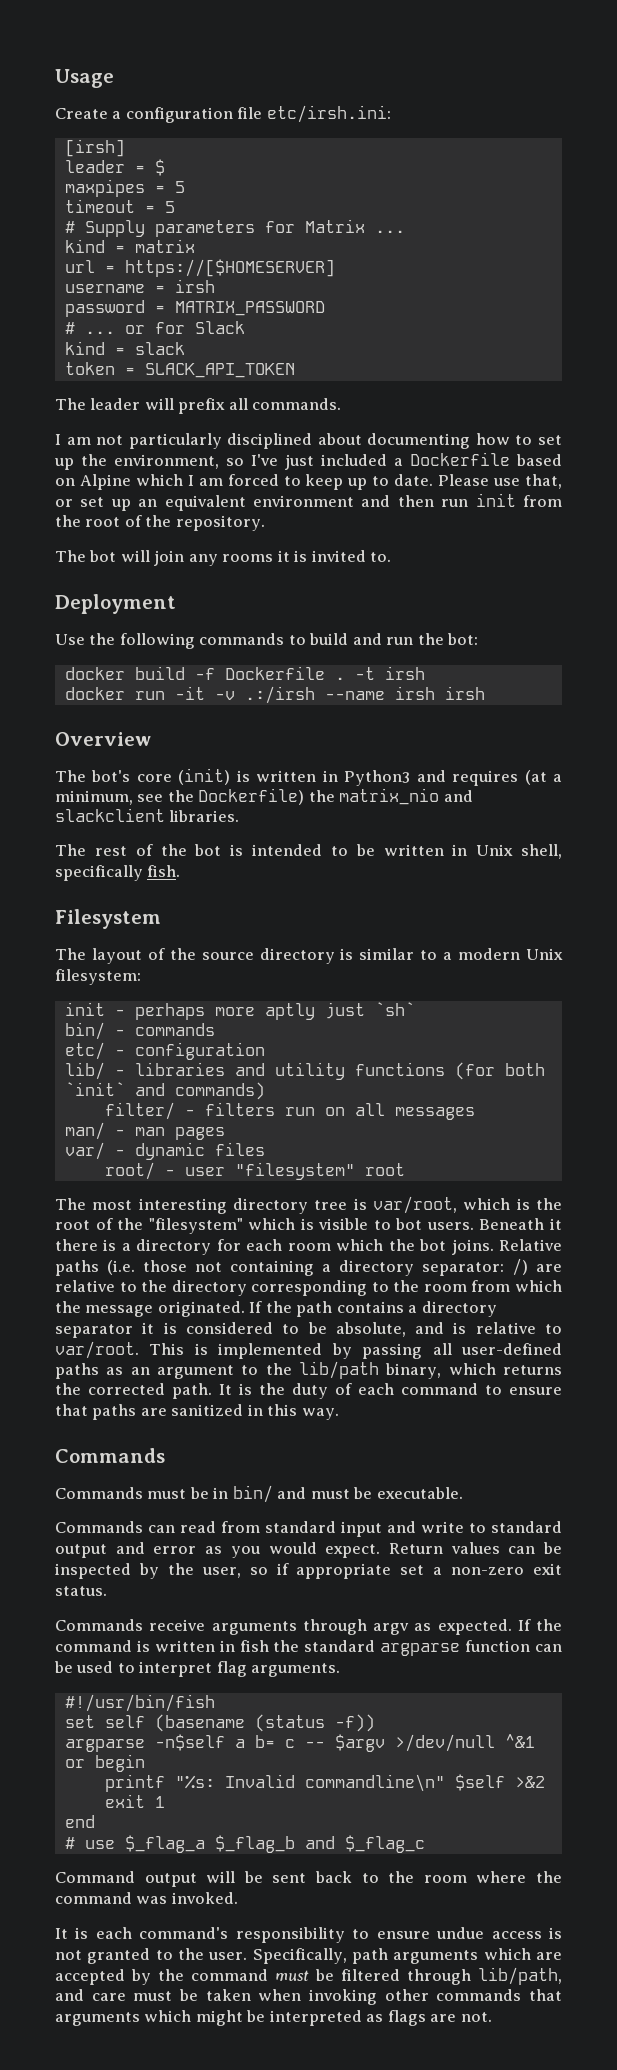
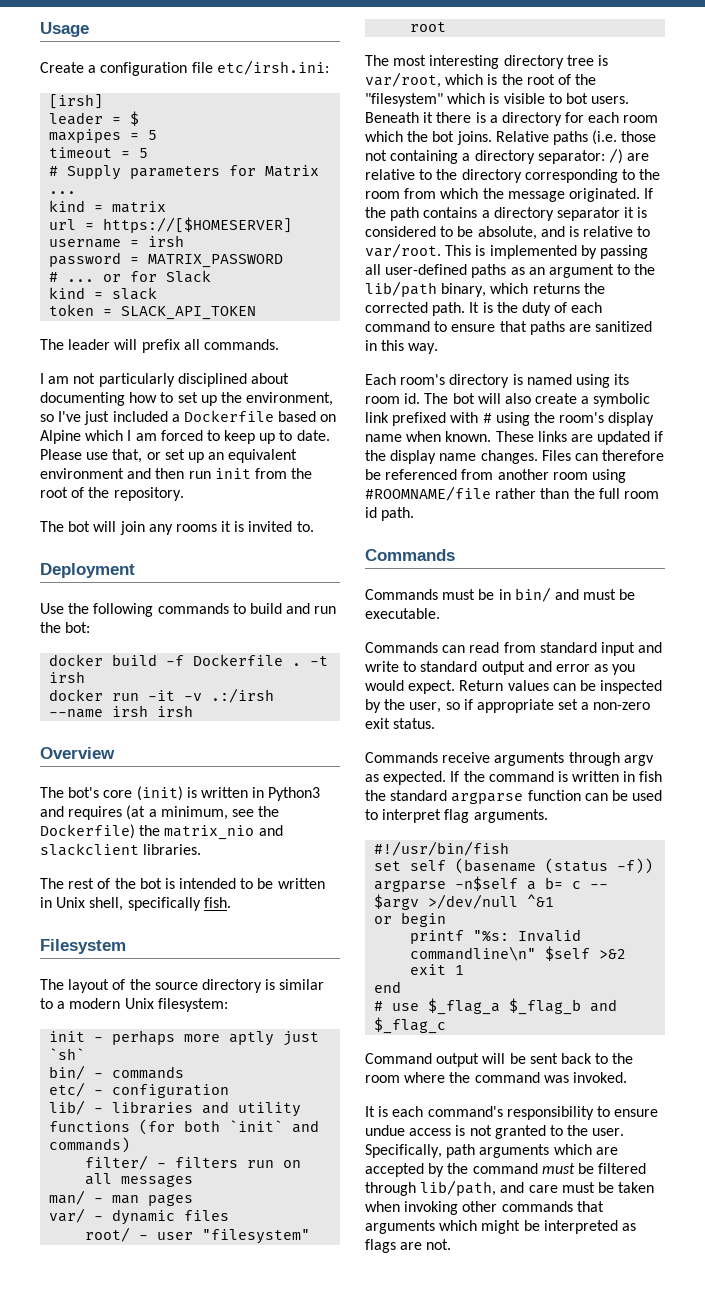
(339, 1414) none -> [365,374,630,388] [365,393,651,407] [365,412,655,426] [365,431,664,445] [365,450,665,464] [365,469,626,483] [365,486,659,501] [365,507,415,521] // Each room's directory is named using its room id. The bot will also create a symbolic link prefixed with # using the room's display name when known. These links are updated if the display name changes. Files can therefore be referenced from another room using #ROOMNAME/file rather than the full room id path.

